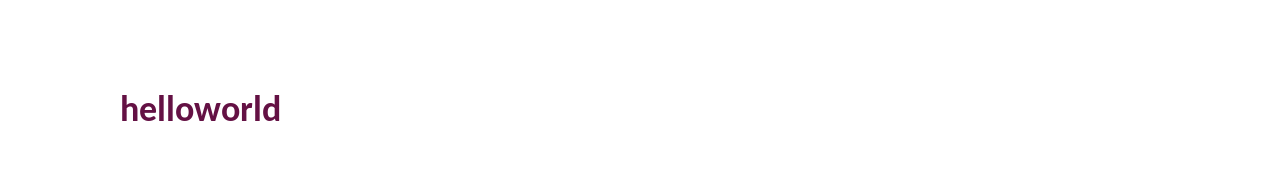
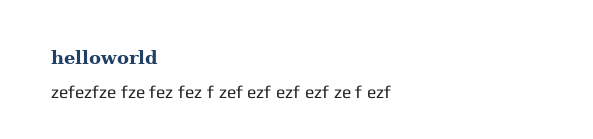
(281, 108) none -> [51,85,391,99] // zefezfze fze fez fez f zef ezf ezf ezf ze f ezf

